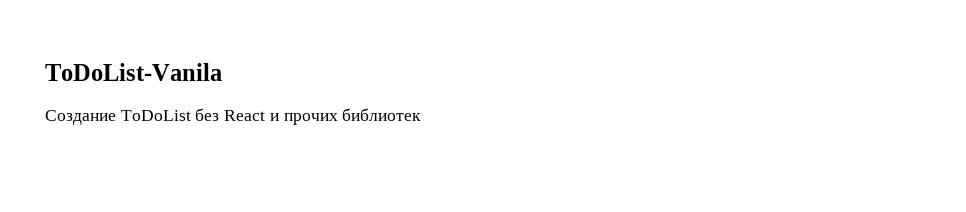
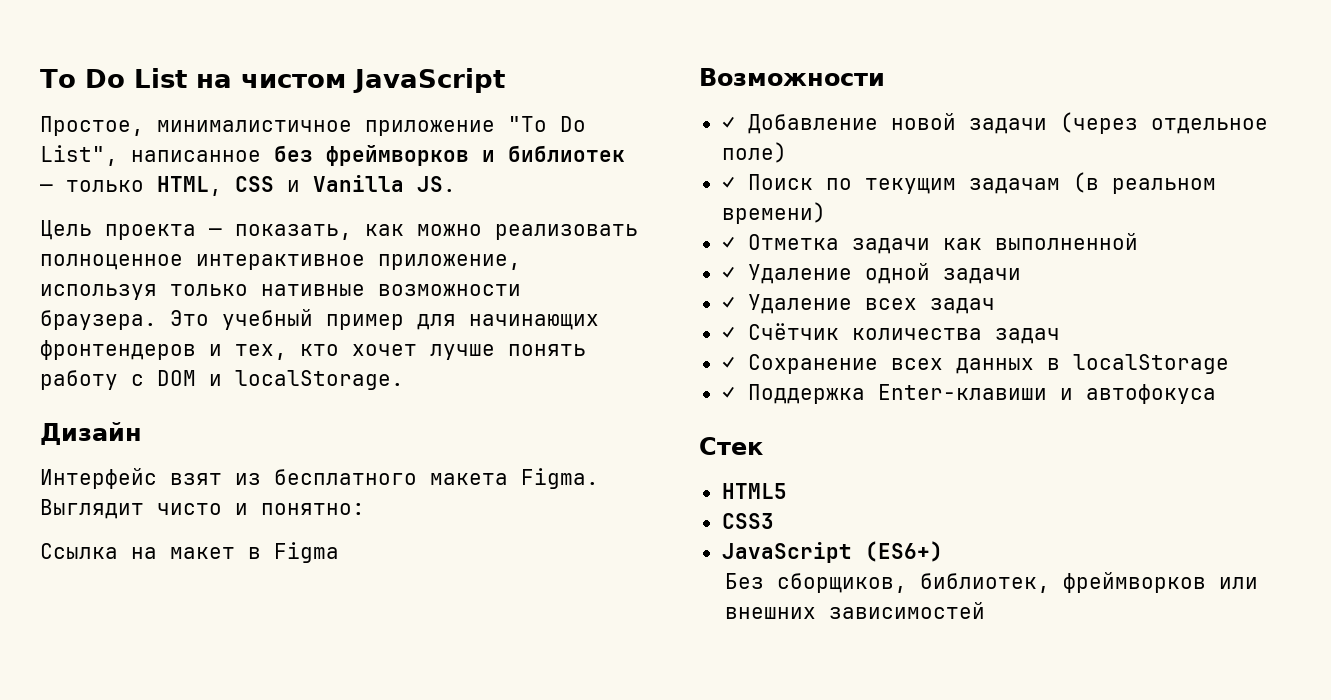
[45,63,222,81] [45,108,422,125] ToDoList-Vanila // Создание ToDoList без React и прочих библиотек -> [40,68,505,93] [40,116,586,136] [40,145,625,166] [40,175,456,196] [40,220,638,240] [40,254,521,270] [40,284,521,300] [40,309,599,330] [40,340,586,360] [40,370,404,390] [40,422,142,445] [40,468,599,489] [40,499,365,519] [40,542,339,563] [699,68,885,86] [721,112,1268,134] [721,142,787,163] [721,172,1216,194] [721,202,826,224] [721,233,1138,254] [721,263,1021,284] [721,294,995,314] [721,323,1060,344] [721,354,1229,374] [721,384,1216,404] [699,437,763,455] [721,483,787,499] [721,513,774,529] [721,541,943,563] [724,572,1258,593] [724,602,985,619] To Do List на чистом JavaScript // Простое, минималистичное приложение "To Do List", написанное без фреймворков и библиотек — только HTML, CSS и Vanilla JS. // Цель проекта — показать, как можно реализовать полноценное интерактивное приложение, используя только нативные возможности браузера. Это учебный пример для начинающих фронтендеров и тех, кто хочет лучше понять работу с DOM и localStorage. // Дизайн // Интерфейс взят из бесплатного макета Figma. Выглядит чисто и понятно: // Ссылка на макет в Figma // Возможности // ✓ Добавление новой задачи (через отдельное поле) // ✓ Поиск по текущим задачам (в реальном времени) // ✓ Отметка задачи как выполненной // ✓ Удаление одной задачи // ✓ Удаление всех задач // ✓ Счётчик количества задач // ✓ Сохранение всех данных в localStorage // ✓ Поддержка Enter-клавиши и автофокуса // Стек // HTML5 // CSS3 // JavaScript (ES6+) // Без сборщиков, библиотек, фреймворков или внешних зависимостей

